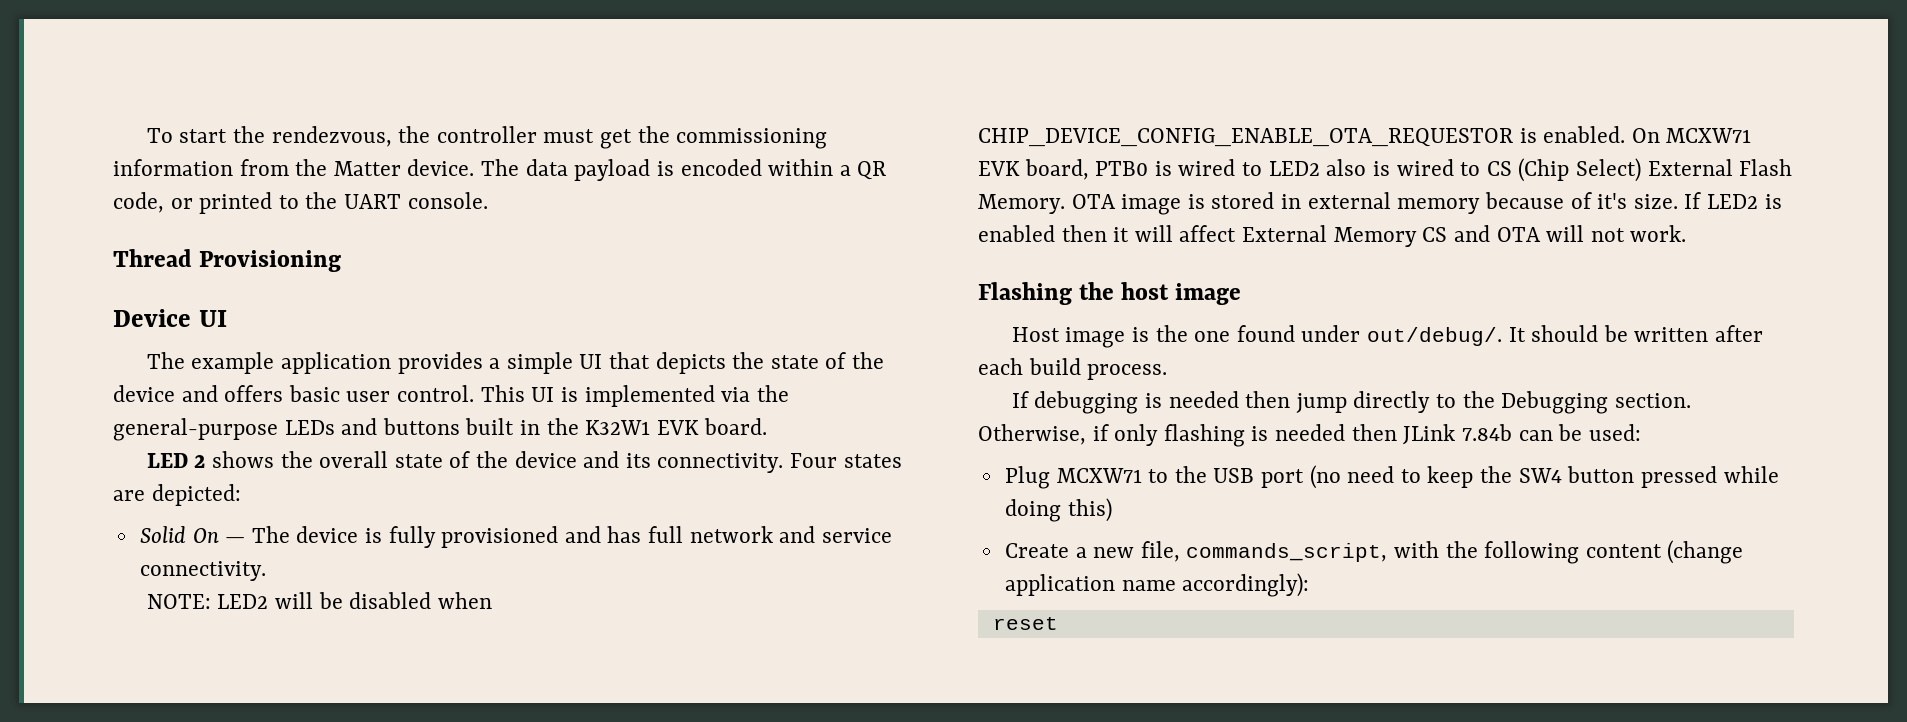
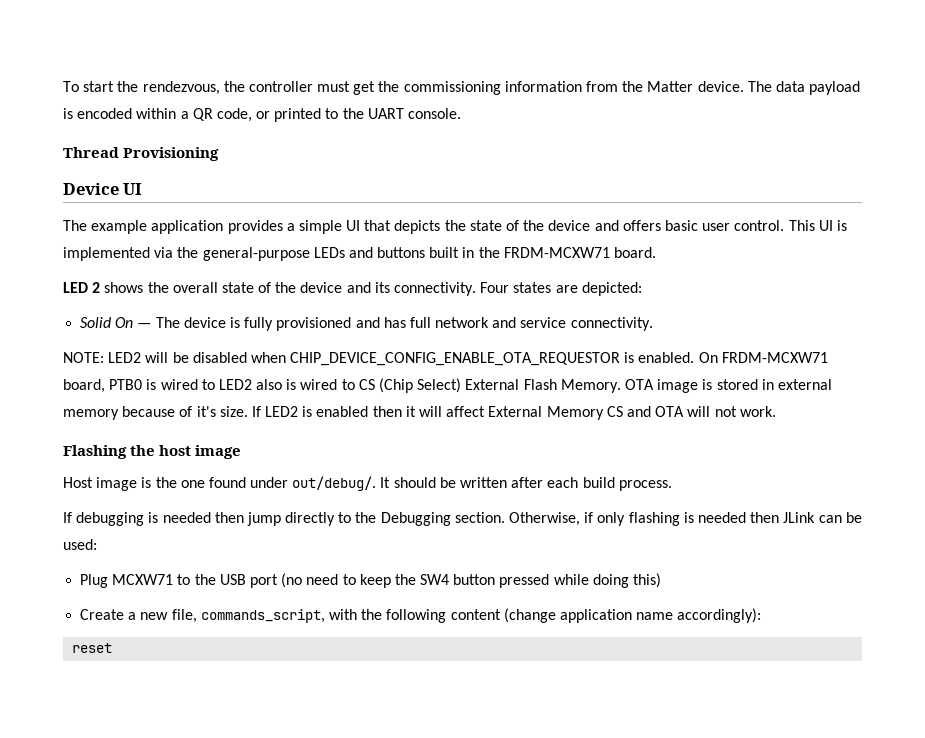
[585,420,699,435] K32W1 EVK -> [503,247,610,258] FRDM-MCXW71
[1666,128,1752,143] [978,161,1020,176] MCXW71 EVK -> [721,352,828,363] FRDM-MCXW71
[1461,424,1512,441] 7.84b -> (816, 517) none

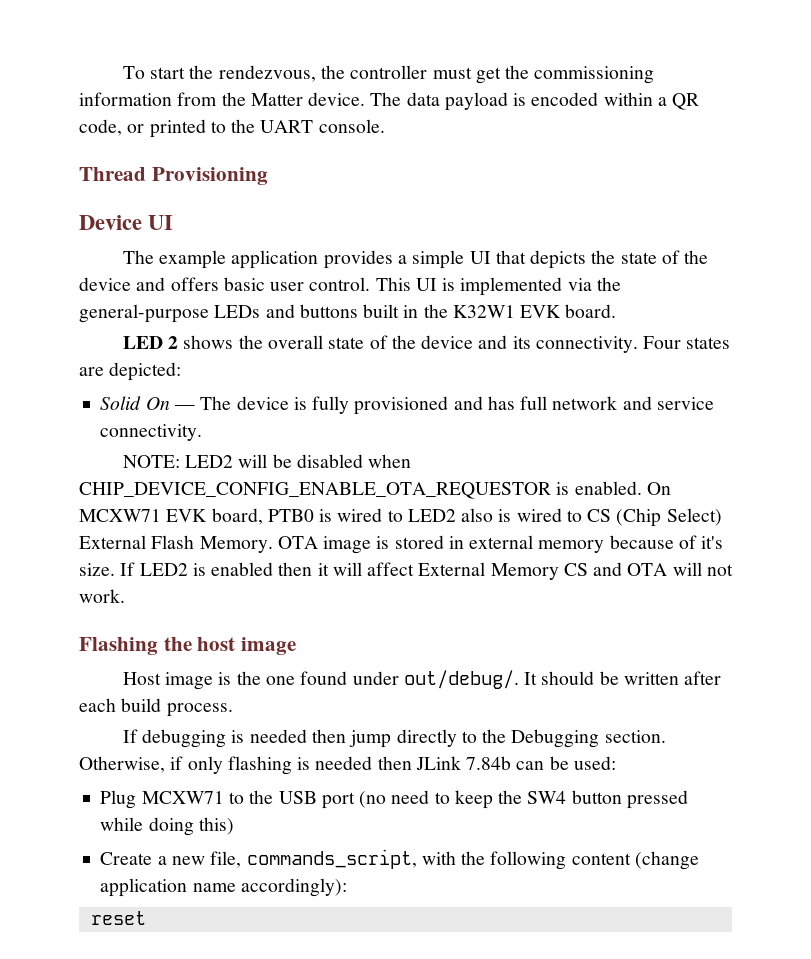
[503,247,610,258] FRDM-MCXW71 -> [452,305,562,318] K32W1 EVK
[721,352,828,363] FRDM-MCXW71 -> [79,509,208,522] MCXW71 EVK
(816, 517) none -> [466,756,512,770] 7.84b

